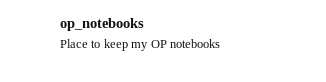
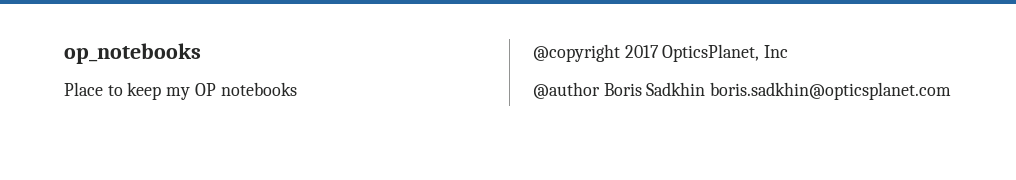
(220, 43) none -> [533,44,789,62] [533,82,952,100] // @copyright 2017 OpticsPlanet, Inc // @author Boris Sadkhin boris.sadkhin@opticsplanet.com

